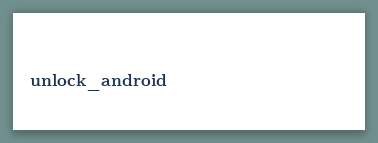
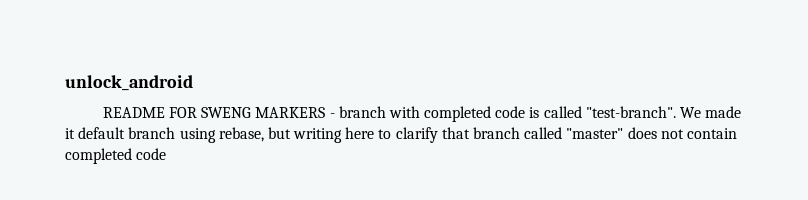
(167, 82) none -> [102,106,742,122] [65,127,737,143] [65,148,167,164] // README FOR SWENG MARKERS - branch with completed code is called "test-branch". We made it default branch using rebase, but writing here to clarify that branch called "master" does not contain completed code

